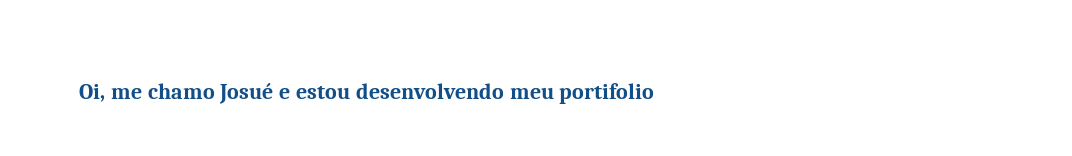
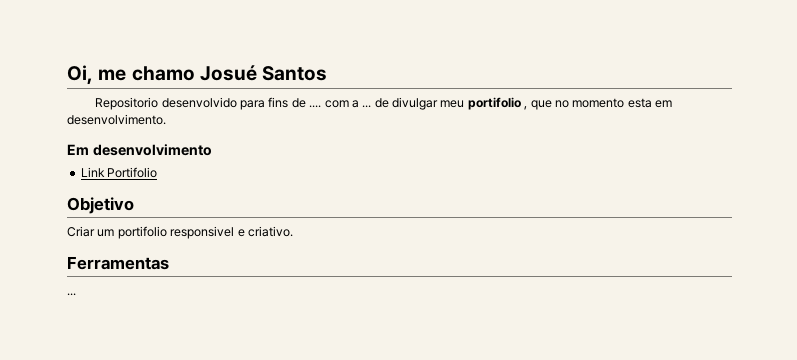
[279,83,655,104] e estou desenvolvendo meu portifolio -> [262,66,328,81] [95,97,673,110] [67,114,166,125] [67,144,212,156] [80,167,158,178] [67,197,134,214] [67,226,293,239] [67,256,169,270] [67,293,76,296] Santos // Repositorio desenvolvido para fins de .... com a ... de divulgar meu portifolio , que no momento esta em desenvolvimento. // Em desenvolvimento // Link Portifolio // Objetivo // Criar um portifolio responsivel e criativo. // Ferramentas // ...

